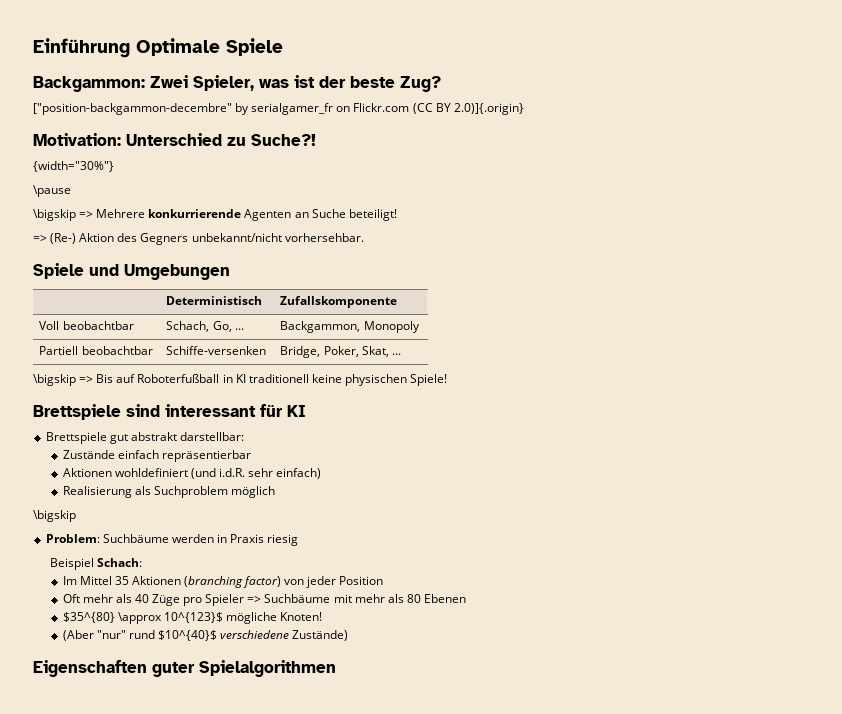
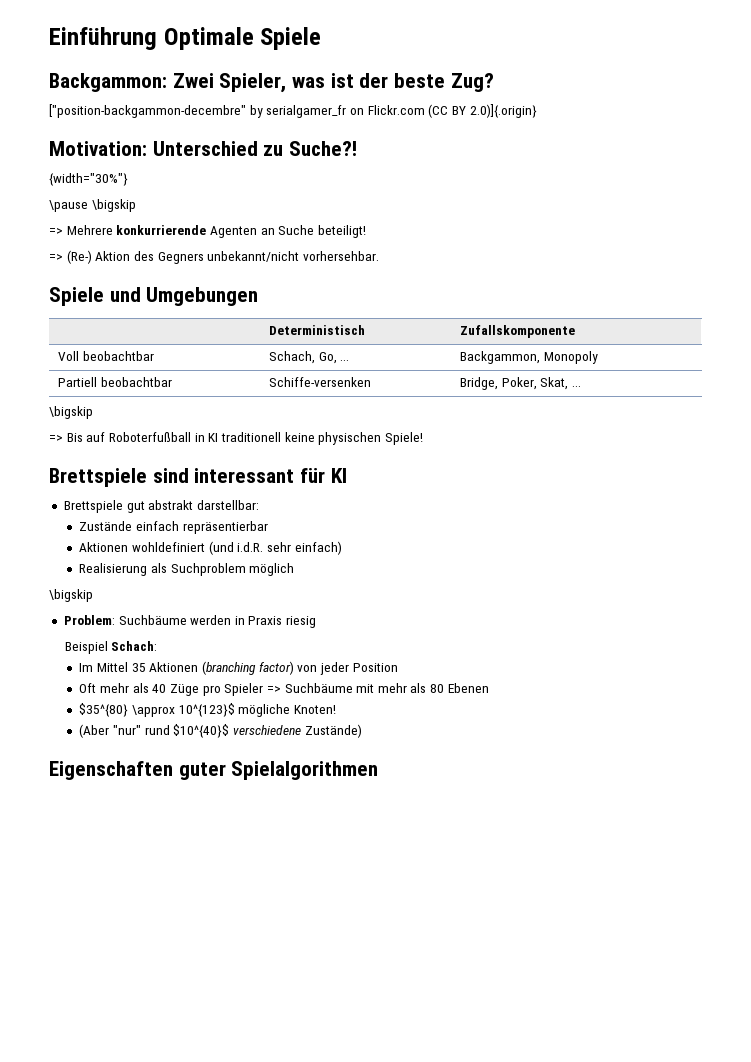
[33,209,76,221] // \bigskip -> [91,199,136,212] \bigskip //
(76, 380) none -> (93, 412) //

